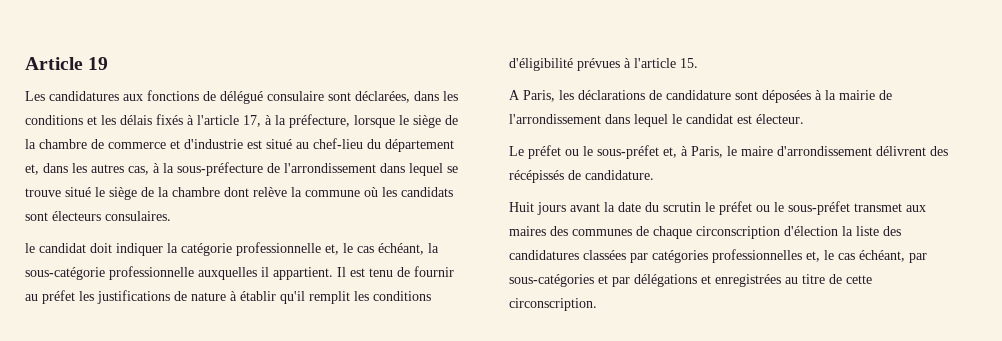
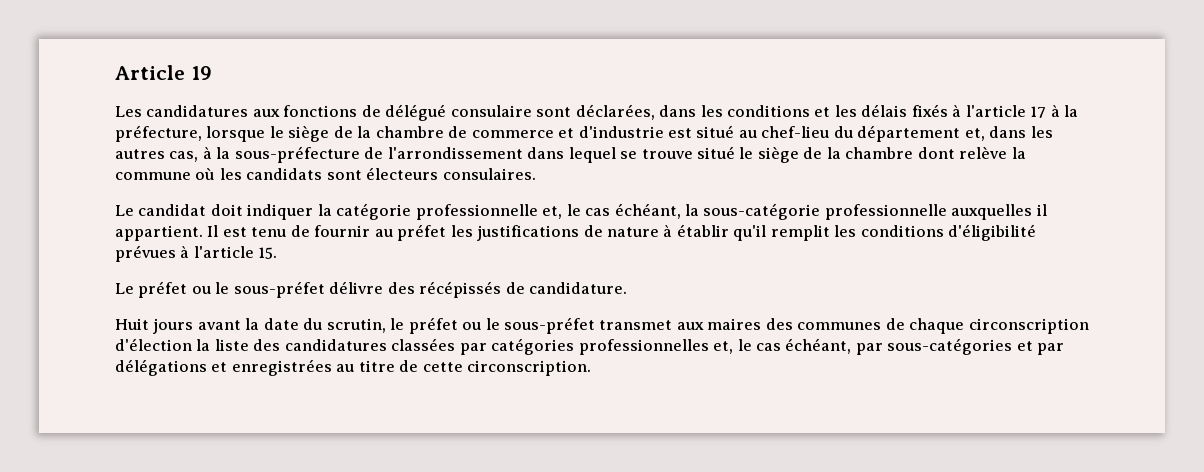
[243,115,261,127] 17, -> [1030,106,1047,118] 17
[25,243,35,253] le -> [115,205,134,216] Le
[509,90,892,103] [509,114,804,127] // A Paris, les déclarations de candidature sont déposées à la mairie de l'arrondissement dans lequel le candidat est électeur. -> (278, 253) none
[663,146,926,158] et, à Paris, le maire d'arrondissement délivrent -> [329,281,384,294] délivre
[663,202,701,212] scrutin -> [326,318,386,333] scrutin,

